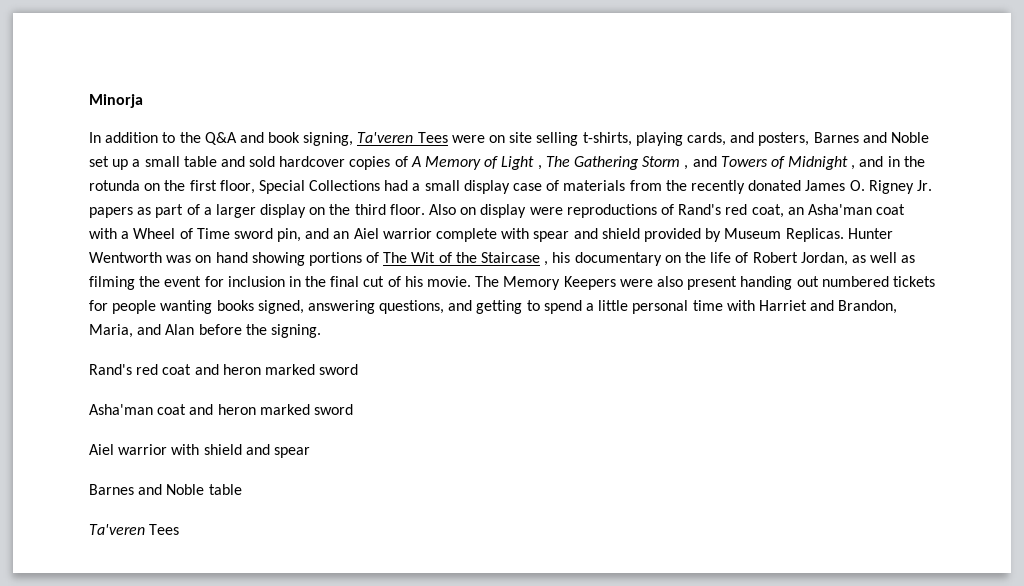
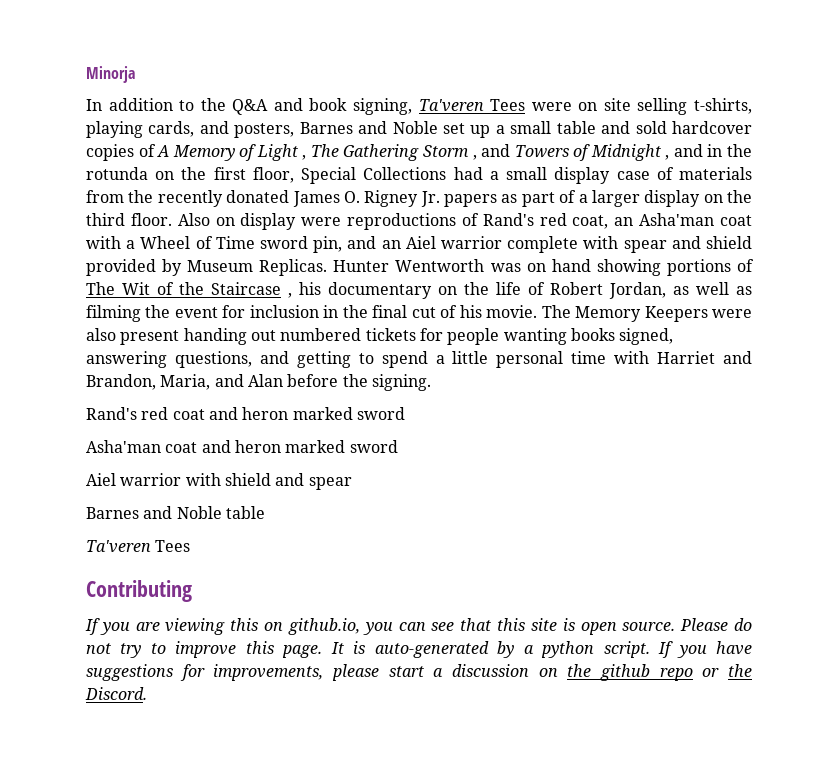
(180, 529) none -> [86,580,192,602] [85,618,752,635] [86,641,753,658] [86,664,752,681] [85,687,147,700] // Contributing // If you are viewing this on github.io, you can see that this site is open source. Please do not try to improve this page. It is auto-generated by a python script. If you have suggestions for improvements, please start a discussion on the github repo or the Discord.

